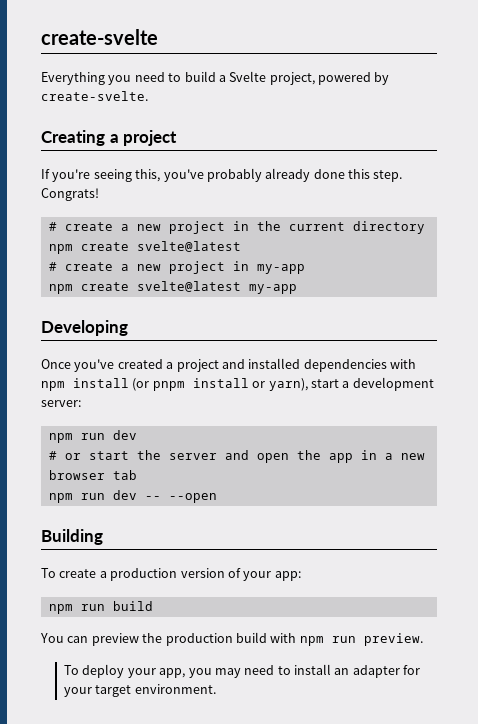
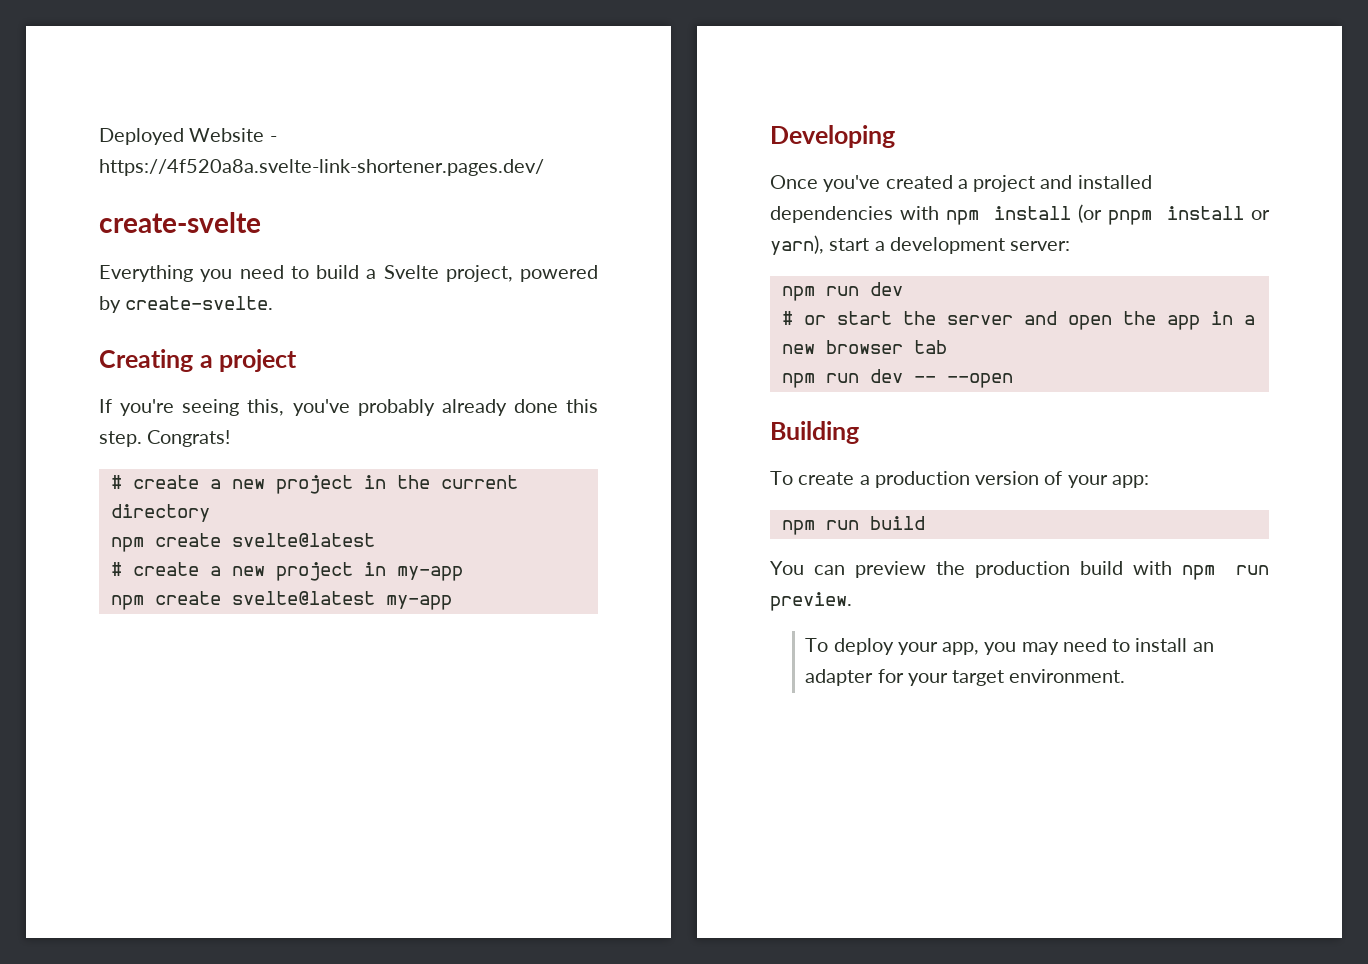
(41, 37) none -> [99,128,277,145] [99,159,544,176] Deployed Website - https://4f520a8a.svelte-link-shortener.pages.dev/ //

